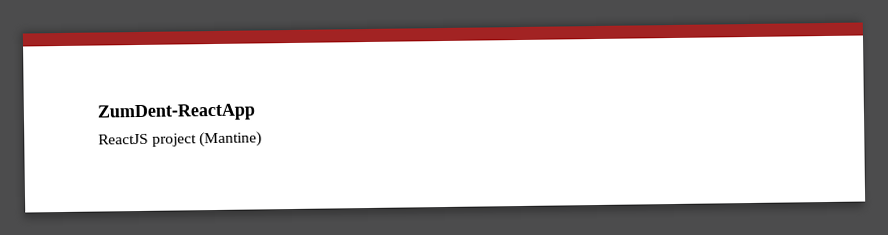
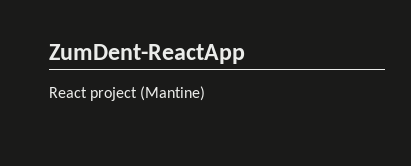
[98,133,149,145] ReactJS -> [49,87,87,98] React

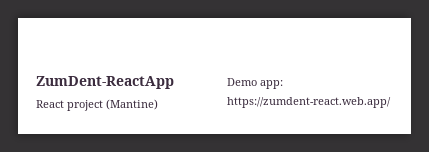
(206, 93) none -> [227,78,283,89] [227,97,391,108] // Demo app: https://zumdent-react.web.app/

